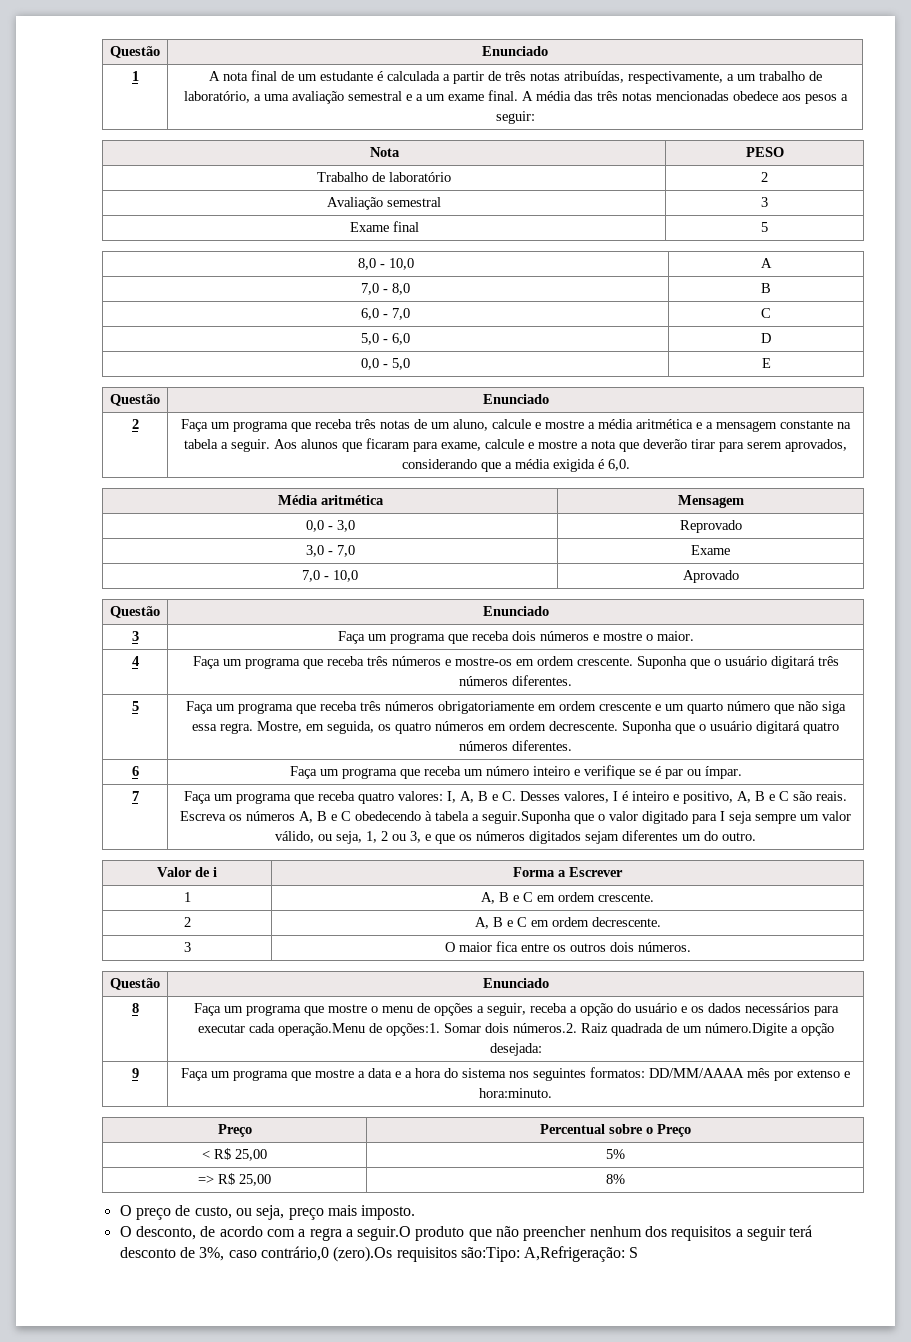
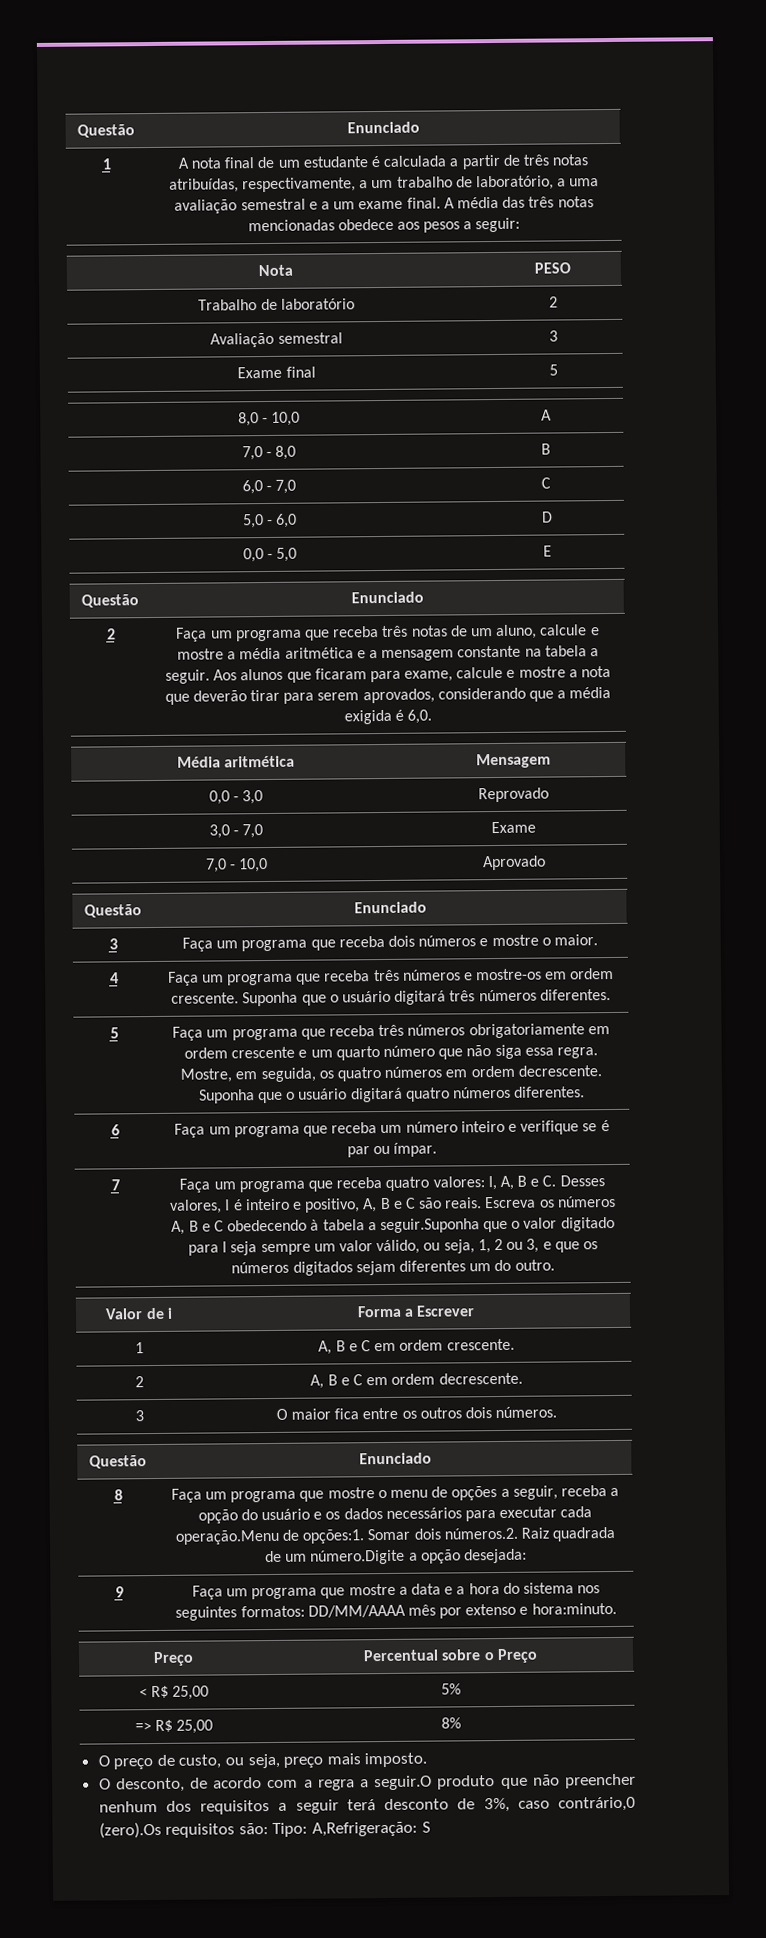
[460,1247,520,1262] são:Tipo: -> [238,1822,309,1837] são: Tipo:

